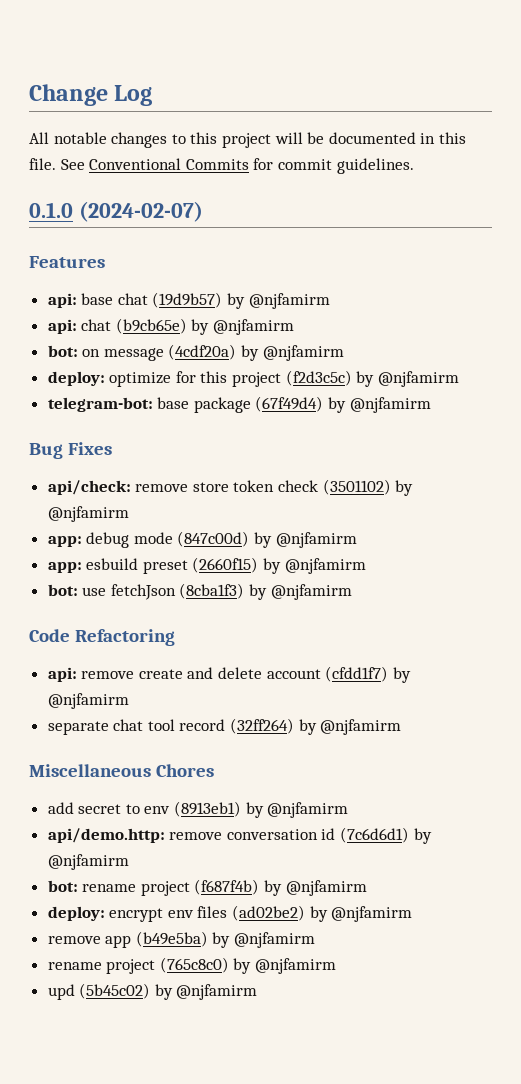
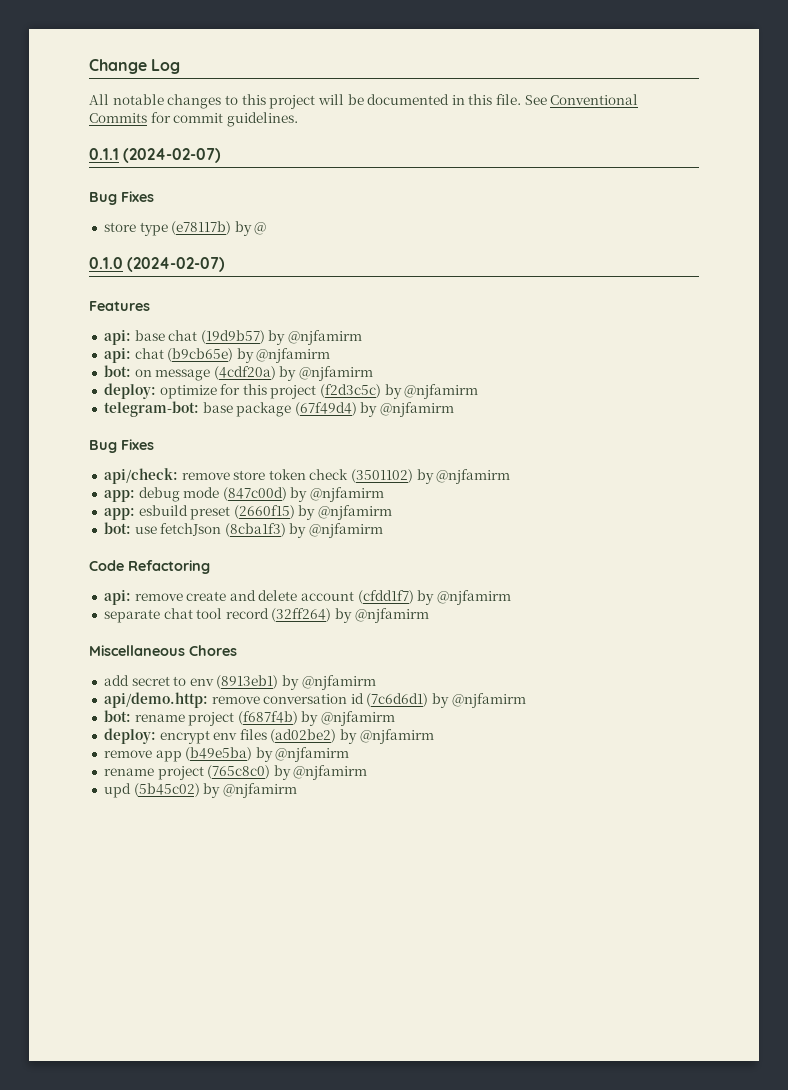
(414, 166) none -> [89,148,222,163] [89,191,154,205] [103,221,267,236] // 0.1.1 (2024-02-07) // Bug Fixes // store type (e78117b) by @

